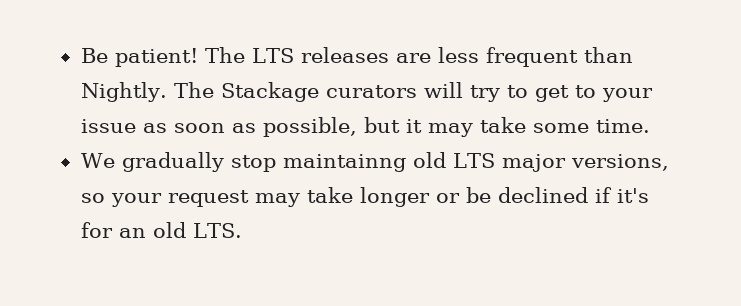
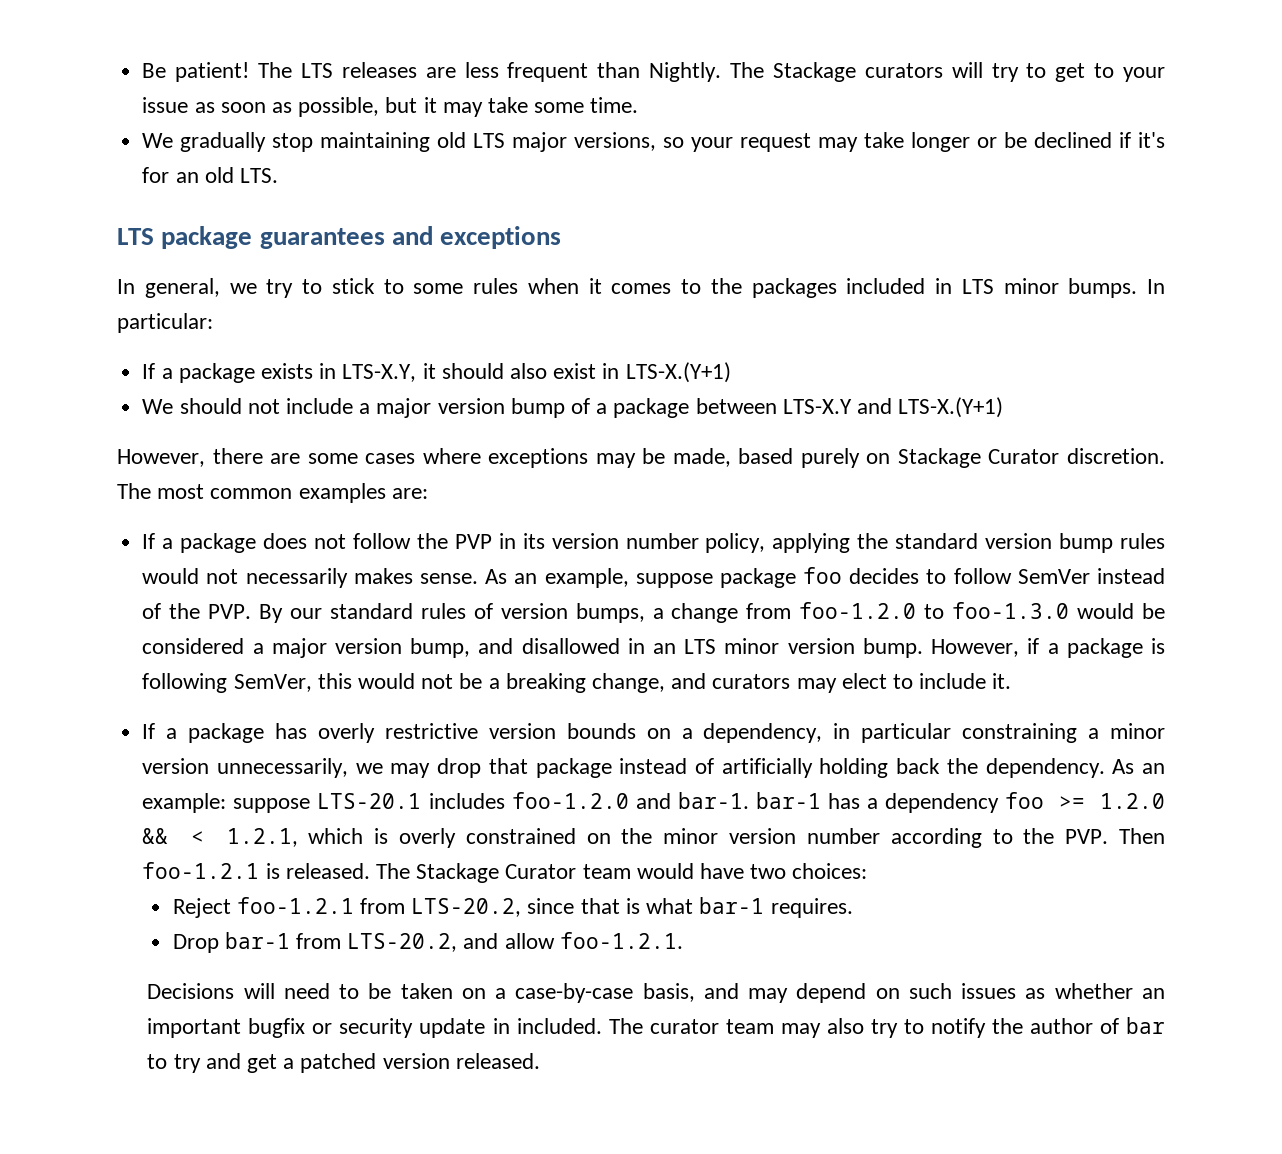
[282,154,406,172] maintainng -> [320,132,431,152] maintaining
(242, 230) none -> [117,226,562,249] [117,278,1165,298] [117,313,213,333] [142,362,731,383] [142,397,1004,418] [117,448,1165,468] [117,483,428,503] [142,533,1165,553] [142,567,1165,588] [142,602,1165,623] [142,638,1166,658] [142,673,1012,693] [142,723,1165,743] [142,758,1166,778] [142,792,1165,813] [142,828,1166,848] [142,862,868,883] [172,897,853,918] [172,932,683,953] [147,983,1165,1003] [147,1017,1165,1038] [147,1053,540,1073] // LTS package guarantees and exceptions // In general, we try to stick to some rules when it comes to the packages included in LTS minor bumps. In particular: // If a package exists in LTS-X.Y, it should also exist in LTS-X.(Y+1) // We should not include a major version bump of a package between LTS-X.Y and LTS-X.(Y+1) // However, there are some cases where exceptions may be made, based purely on Stackage Curator discretion. The most common examples are: // If a package does not follow the PVP in its version number policy, applying the standard version bump rules would not necessarily makes sense. As an example, suppose package foo decides to follow SemVer instead of the PVP. By our standard rules of version bumps, a change from foo-1.2.0 to foo-1.3.0 would be considered a major version bump, and disallowed in an LTS minor version bump. However, if a package is following SemVer, this would not be a breaking change, and curators may elect to include it. // If a package has overly restrictive version bounds on a dependency, in particular constraining a minor version unnecessarily, we may drop that package instead of artificially holding back the dependency. As an example: suppose LTS-20.1 includes foo-1.2.0 and bar-1. bar-1 has a dependency foo >= 1.2.0 && < 1.2.1, which is overly constrained on the minor version number according to the PVP. Then foo-1.2.1 is released. The Stackage Curator team would have two choices: // Reject foo-1.2.1 from LTS-20.2, since that is what bar-1 requires. // Drop bar-1 from LTS-20.2, and allow foo-1.2.1. // Decisions will need to be taken on a case-by-case basis, and may depend on such issues as whether an important bugfix or security update in included. The curator team may also try to notify the author of bar to try and get a patched version released.

